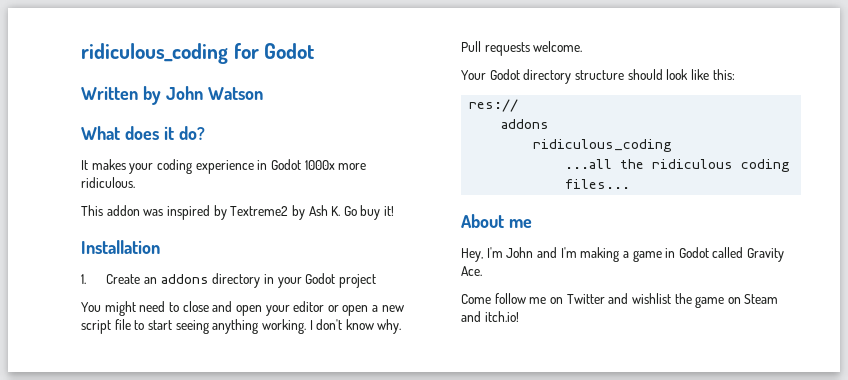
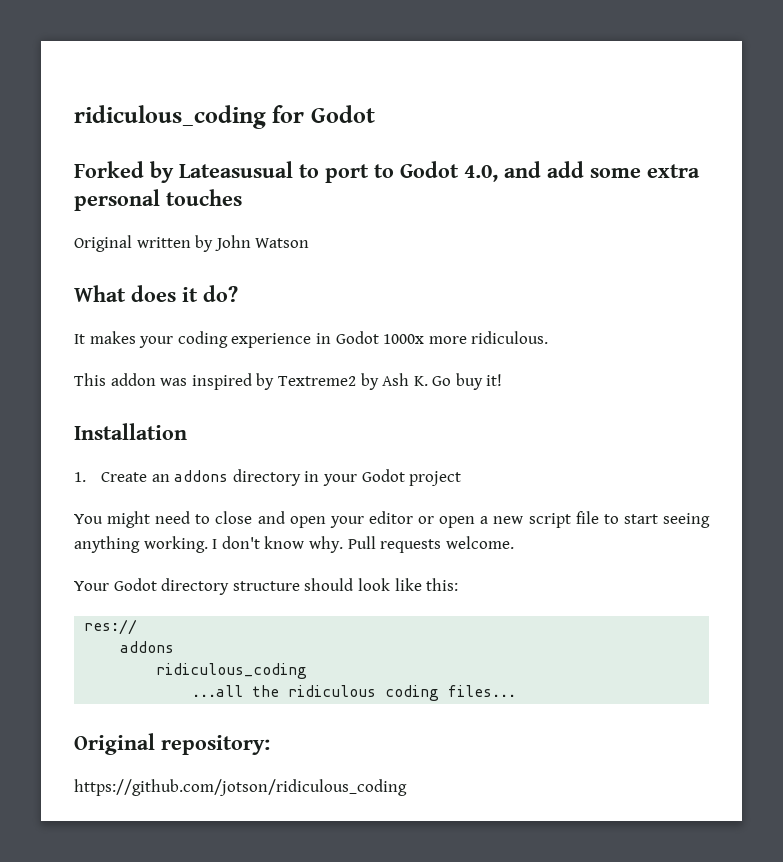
[81,86,138,100] Written -> [74,161,700,183] [74,189,242,211] [74,235,191,252] Forked by Lateasusual to port to Godot 4.0, and add some extra personal touches // Original written
[461,214,532,228] [461,247,785,262] [461,266,482,276] [461,293,779,308] [461,311,519,322] About me // Hey, I'm John and I'm making a game in Godot called Gravity Ace. // Come follow me on Twitter and wishlist the game on Steam and itch.io! -> [74,733,270,755] [74,779,407,796] Original repository: // https://github.com/jotson/ridiculous_coding

